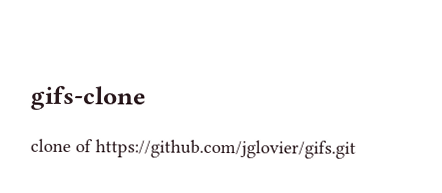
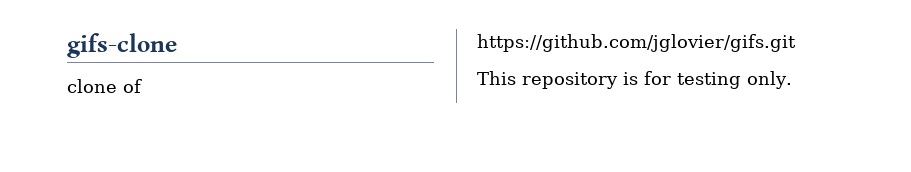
(356, 149) none -> [477,71,792,89] // This repository is for testing only.

